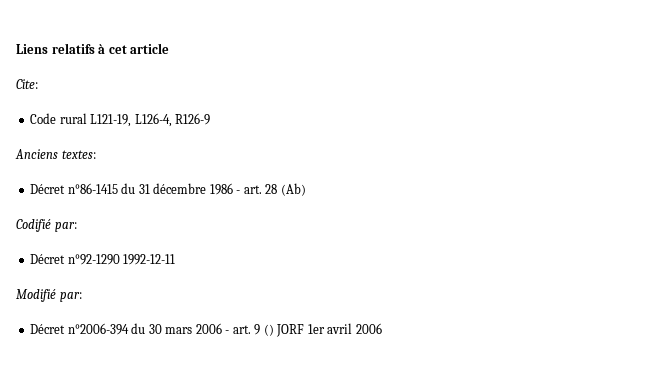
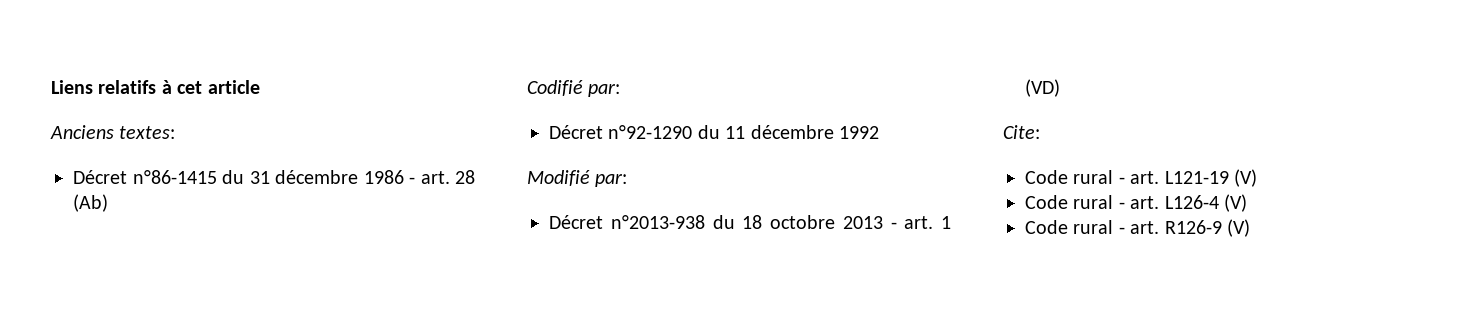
[16,79,38,89] [30,113,211,127] // Cite: // Code rural L121-19, L126-4, R126-9 -> (260, 87) none
[123,254,176,265] 1992-12-11 -> [697,125,879,139] du 11 décembre 1992
[67,323,382,337] n°2006-394 du 30 mars 2006 - art. 9 () JORF 1er avril 2006 -> [610,215,951,229] [1025,79,1060,97] [1003,125,1040,139] [1025,169,1257,187] [1025,194,1247,212] [1025,219,1250,237] n°2013-938 du 18 octobre 2013 - art. 1 (VD) // Cite: // Code rural - art. L121-19 (V) // Code rural - art. L126-4 (V) // Code rural - art. R126-9 (V)

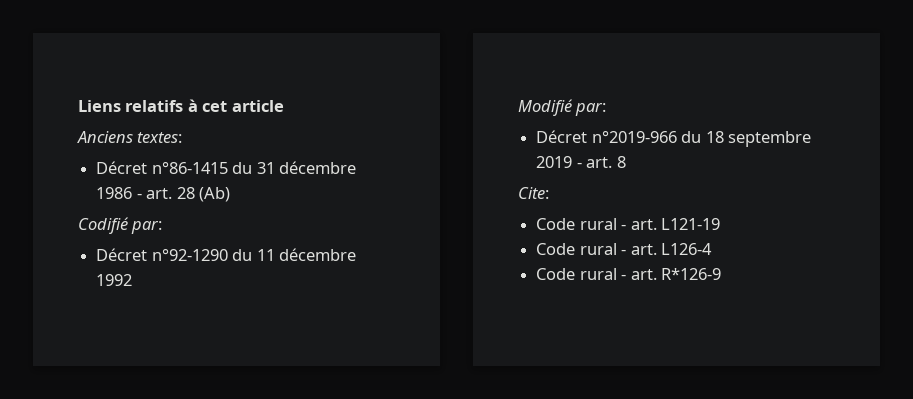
[610,215,705,229] n°2013-938 -> [591,130,677,143] n°2019-966
[770,215,951,229] [1025,79,1060,97] octobre 2013 - art. 1 (VD) -> [727,131,811,147] [536,156,626,168] septembre 2019 - art. 8
[1234,169,1257,187] (V) -> (720, 224) none
[1224,194,1247,212] [1025,219,1250,237] (V) // Code rural - art. R126-9 (V) -> [536,268,721,280] // Code rural - art. R*126-9

